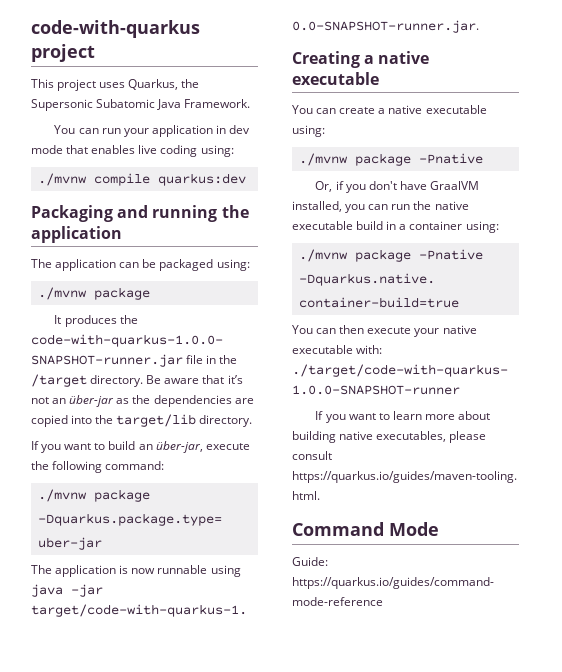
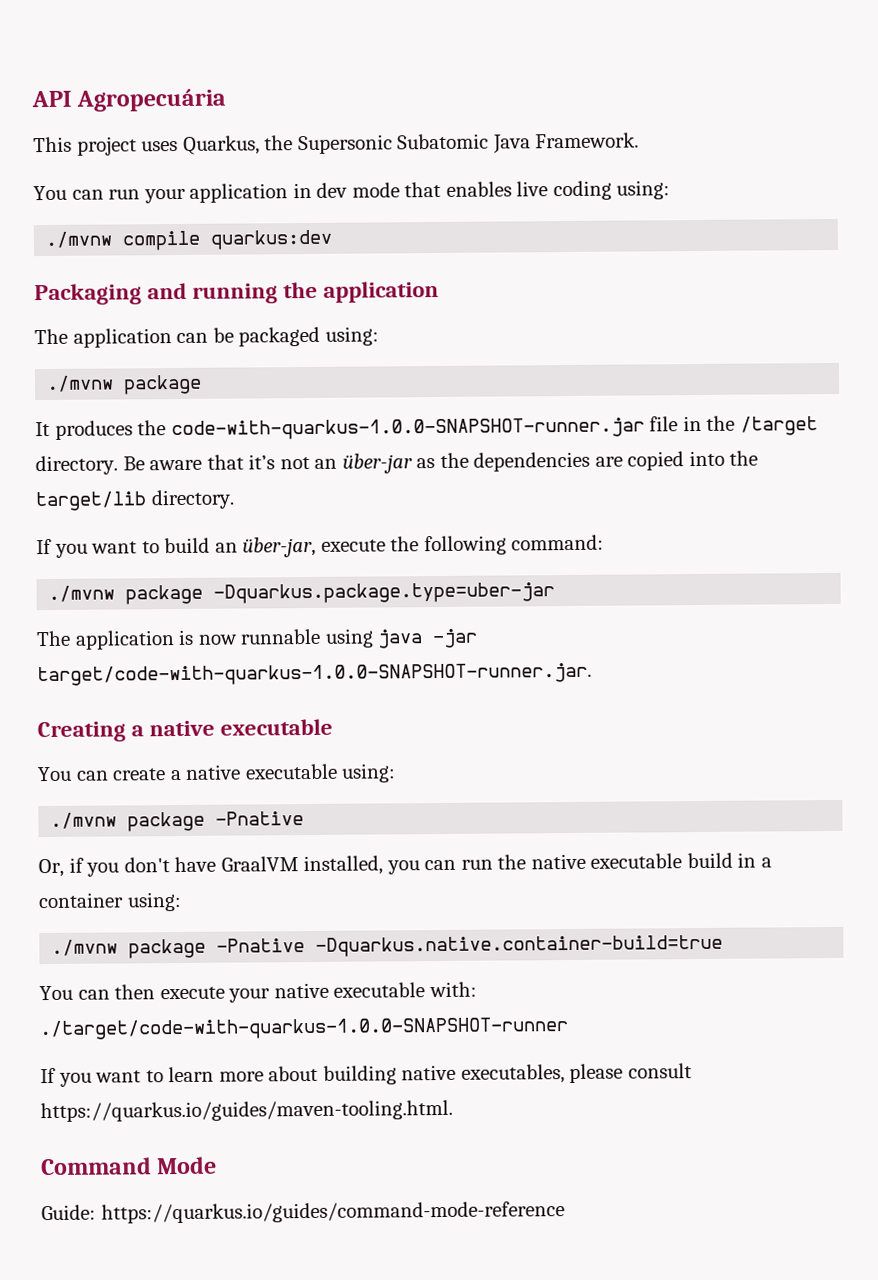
[31,20,200,38] [31,44,95,62] code-with-quarkus project -> [31,88,227,112] API Agropecuária

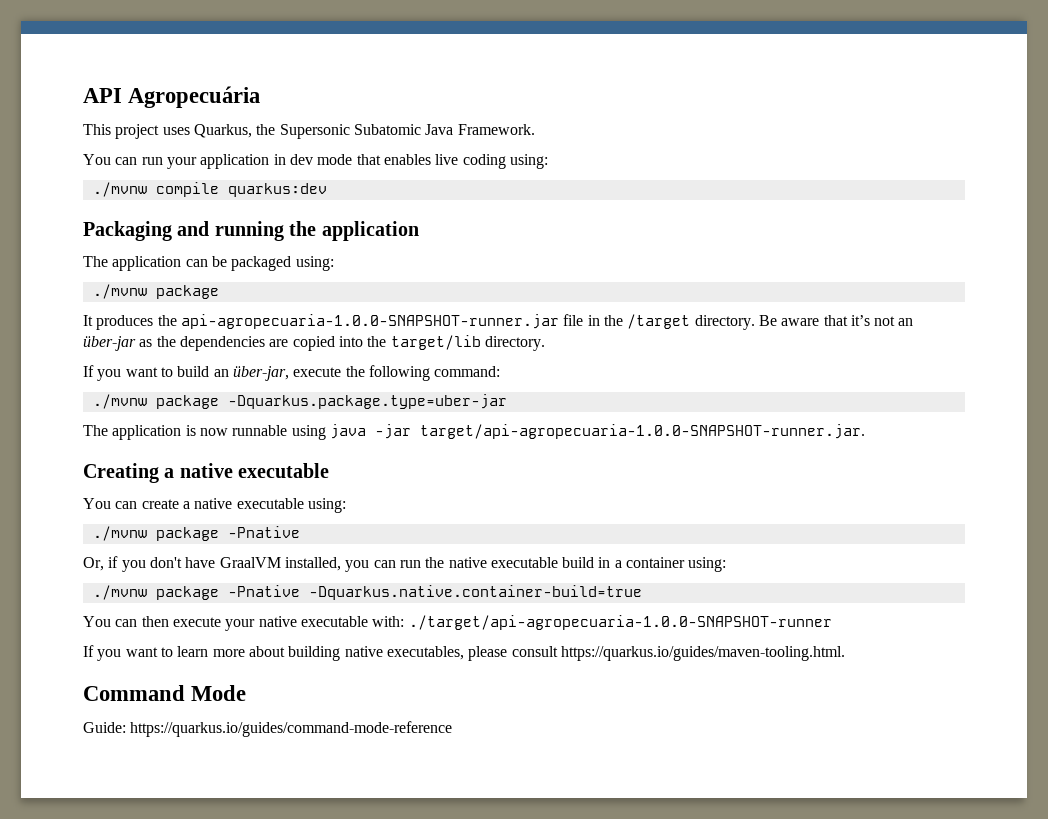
[170,417,645,441] code-with-quarkus-1.0.0-SNAPSHOT-runner.jar -> [180,314,559,329] api-agropecuaria-1.0.0-SNAPSHOT-runner.jar
[37,662,592,687] target/code-with-quarkus-1.0.0-SNAPSHOT-runner.jar. -> [419,424,865,439] target/api-agropecuaria-1.0.0-SNAPSHOT-runner.jar.
[39,1017,569,1041] ./target/code-with-quarkus-1.0.0-SNAPSHOT-runner -> [408,615,832,630] ./target/api-agropecuaria-1.0.0-SNAPSHOT-runner

